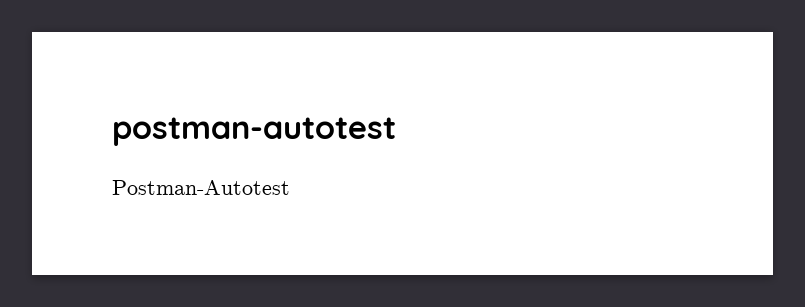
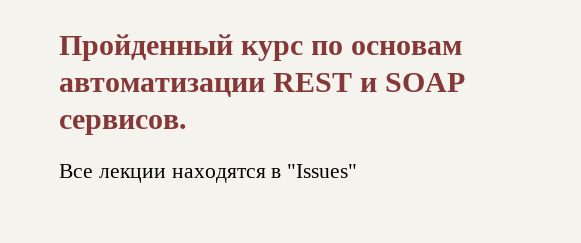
[112,117,396,146] [112,180,290,195] postman-autotest // Postman-Autotest -> [59,34,463,61] [59,73,466,97] [59,115,187,135] [59,164,358,183] Пройденный курс по основам автоматизации REST и SOAP сервисов. // Все лекции находятся в "Issues"

